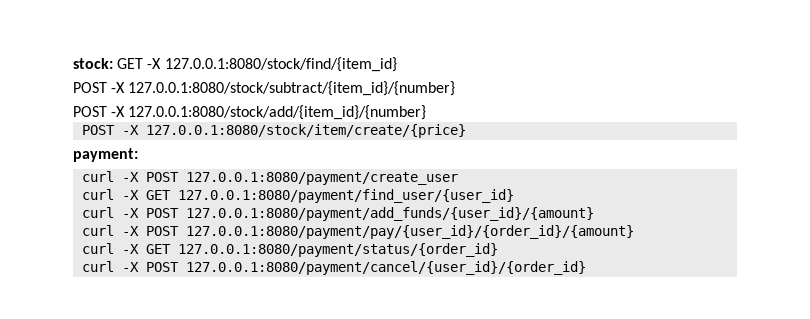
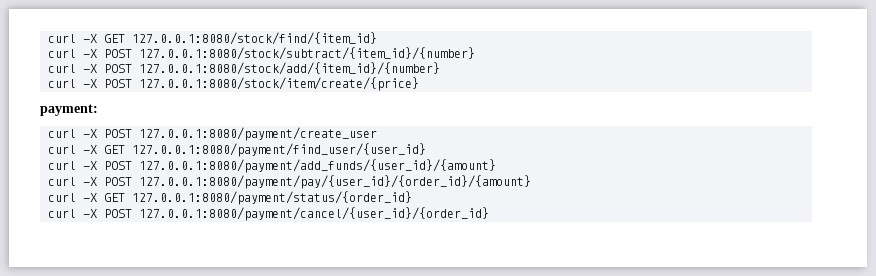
[73,57,397,72] [73,81,456,96] [73,105,427,120] [82,125,140,135] stock: GET -X 127.0.0.1:8080/stock/find/{item_id} // POST -X 127.0.0.1:8080/stock/subtract/{item_id}/{number} // POST -X 127.0.0.1:8080/stock/add/{item_id}/{number} // POST -X -> [48,32,378,45] [48,47,476,60] [48,62,441,75] [48,79,133,88] curl -X GET 127.0.0.1:8080/stock/find/{item_id} // curl -X POST 127.0.0.1:8080/stock/subtract/{item_id}/{number} // curl -X POST 127.0.0.1:8080/stock/add/{item_id}/{number} // curl -X POST

